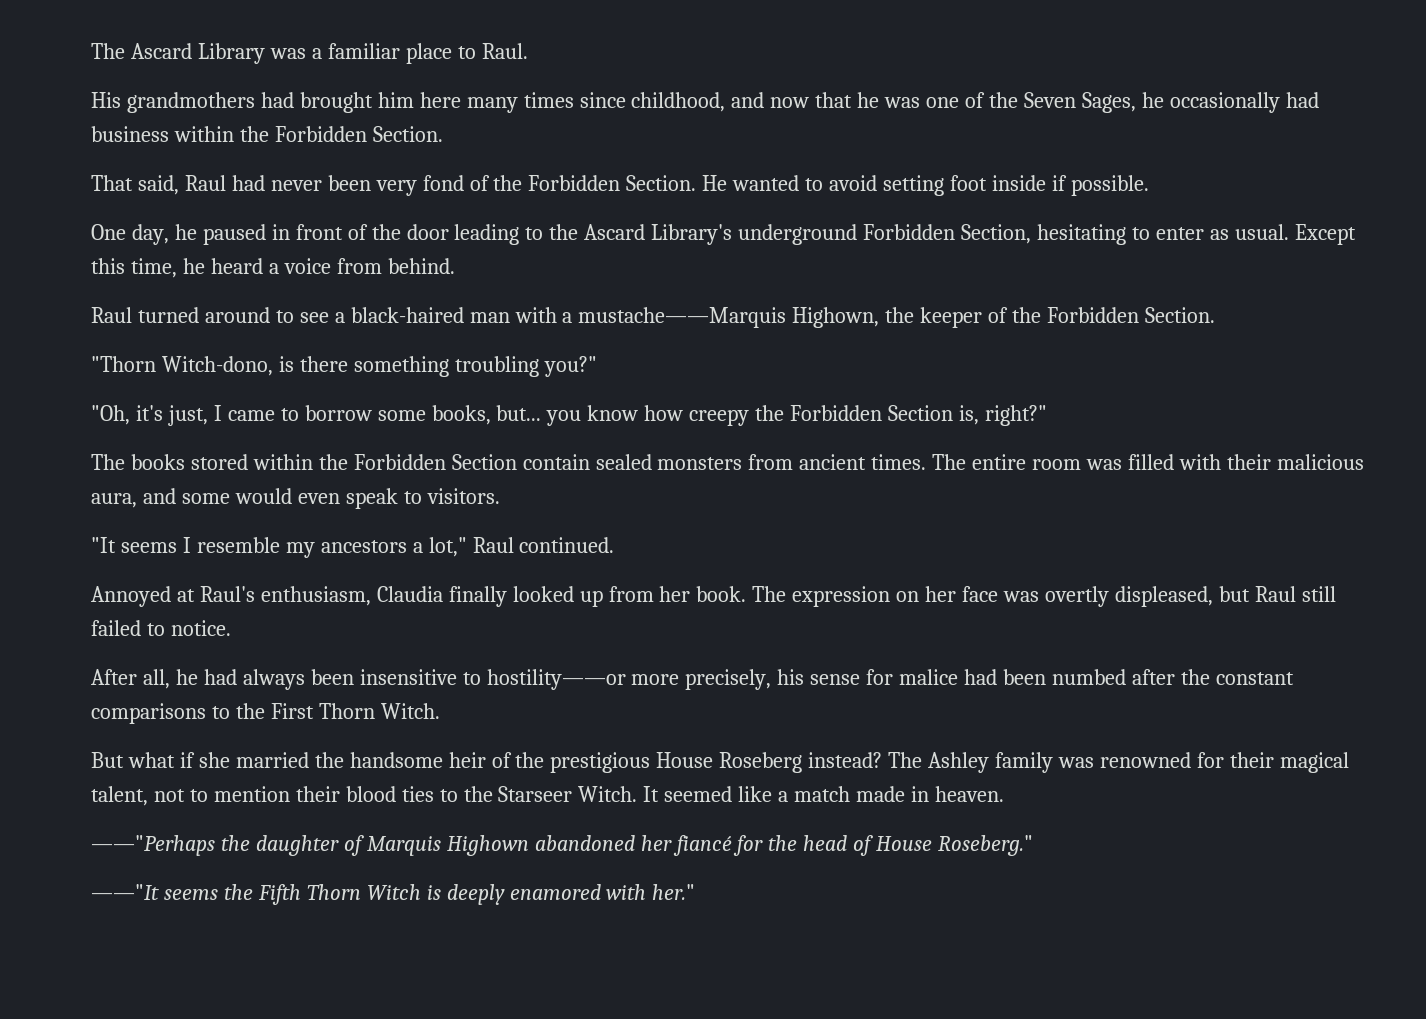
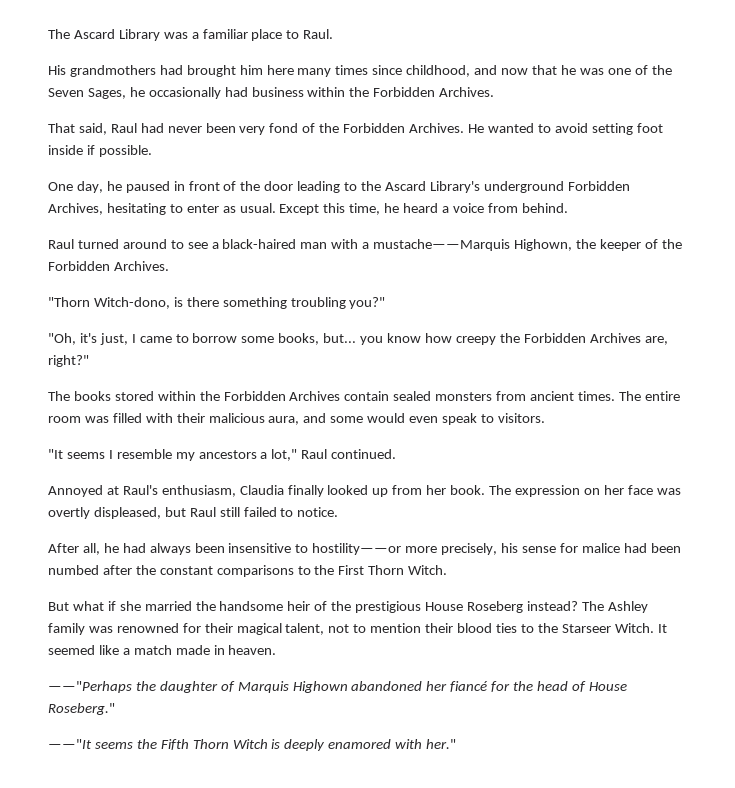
[372,126,443,142] Section. -> [439,87,495,97] Archives.
[626,175,697,191] Section. -> [409,123,465,133] Archives.
[961,224,1032,244] Section, -> [48,203,103,215] Archives,
[1144,307,1215,323] Section. -> [113,261,169,271] Archives.
[888,405,979,425] Section is, -> [589,333,668,345] Archives are,
[451,454,517,470] Section -> [289,391,341,401] Archives

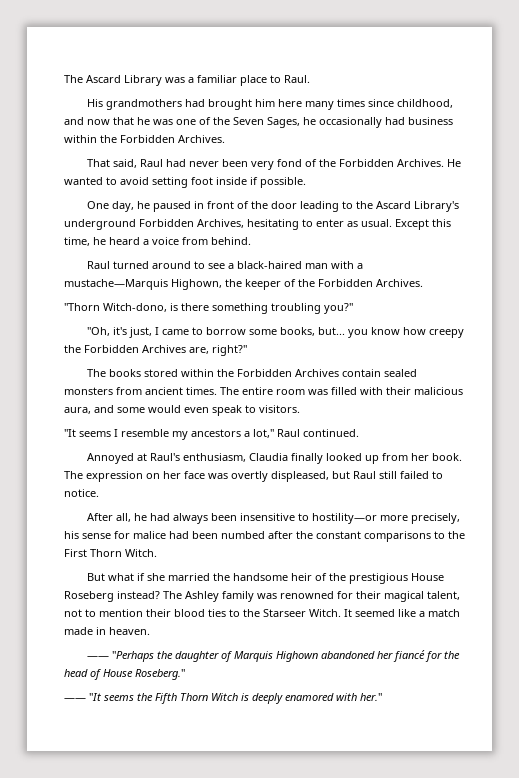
[373,239,511,251] mustache——Marquis -> [64,279,168,290] mustache—Marquis
[312,543,402,555] hostility——or -> [312,513,378,524] hostility—or
[48,681,132,693] ——"Perhaps -> [87,651,155,662] —— "Perhaps
[48,739,92,749] ——"It -> [64,693,101,701] —— "It

